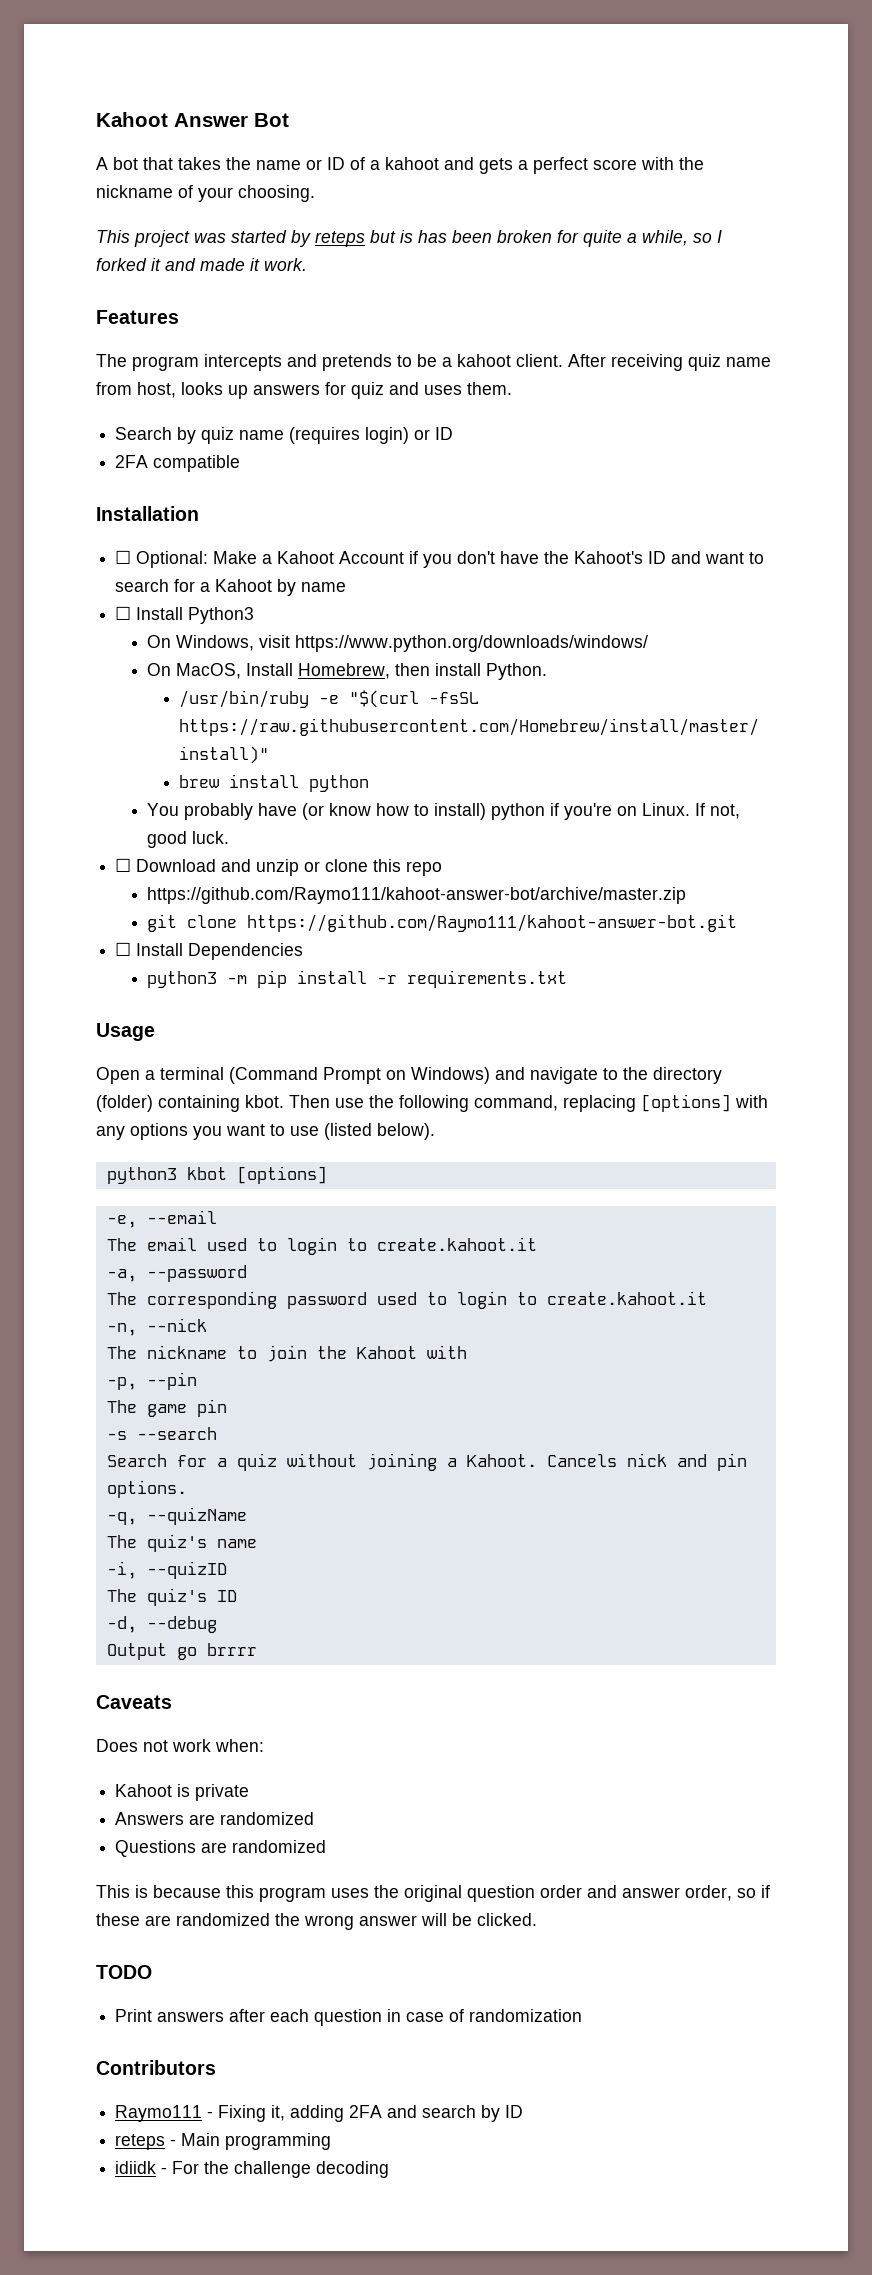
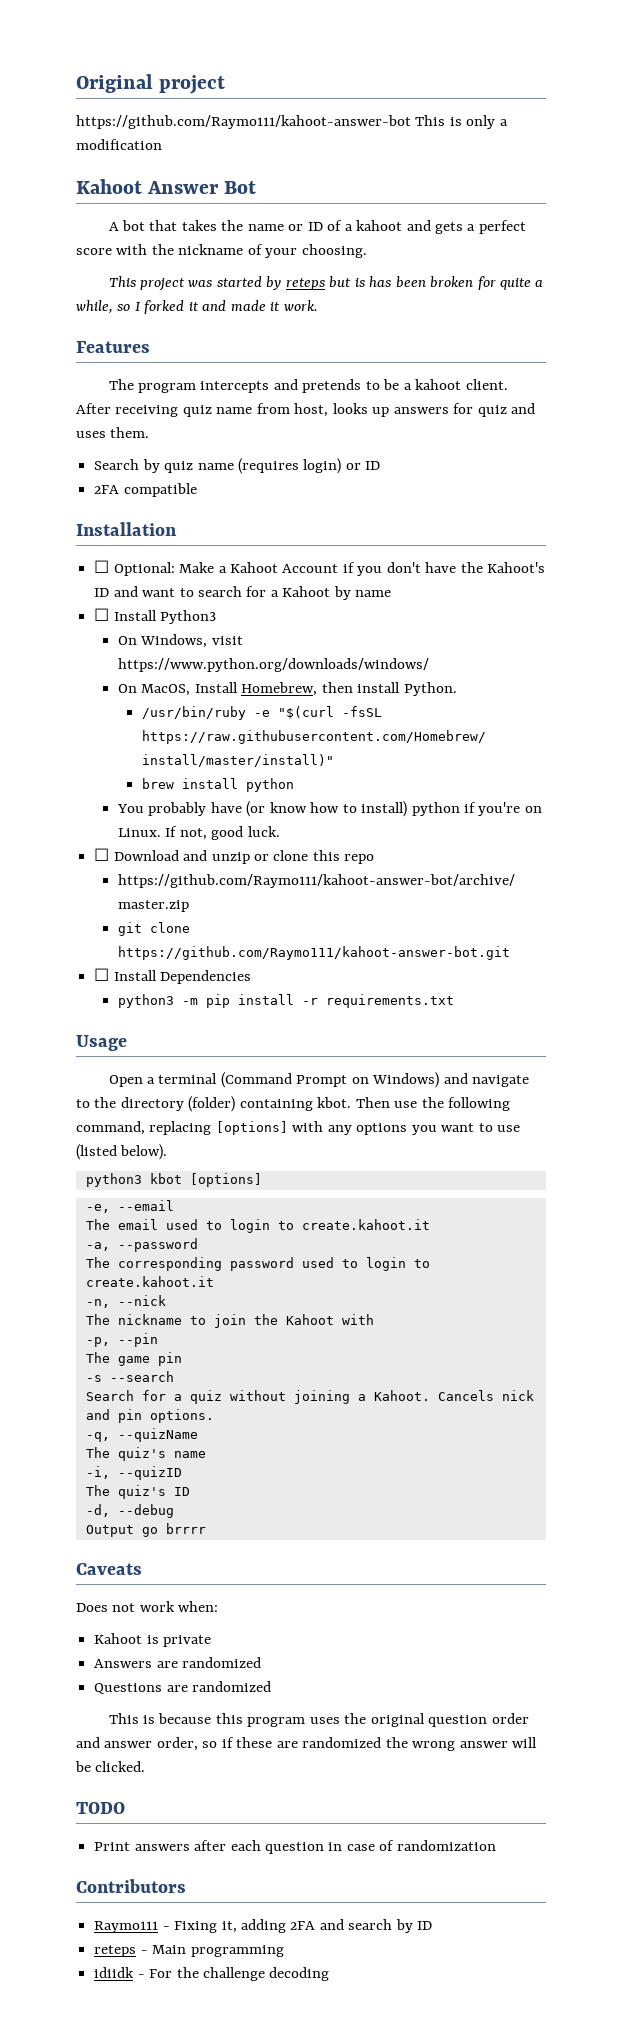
(96, 119) none -> [76,74,226,94] [76,115,508,129] [76,139,162,150] Original project // https://github.com/Raymo111/kahoot-answer-bot This is only a modification //

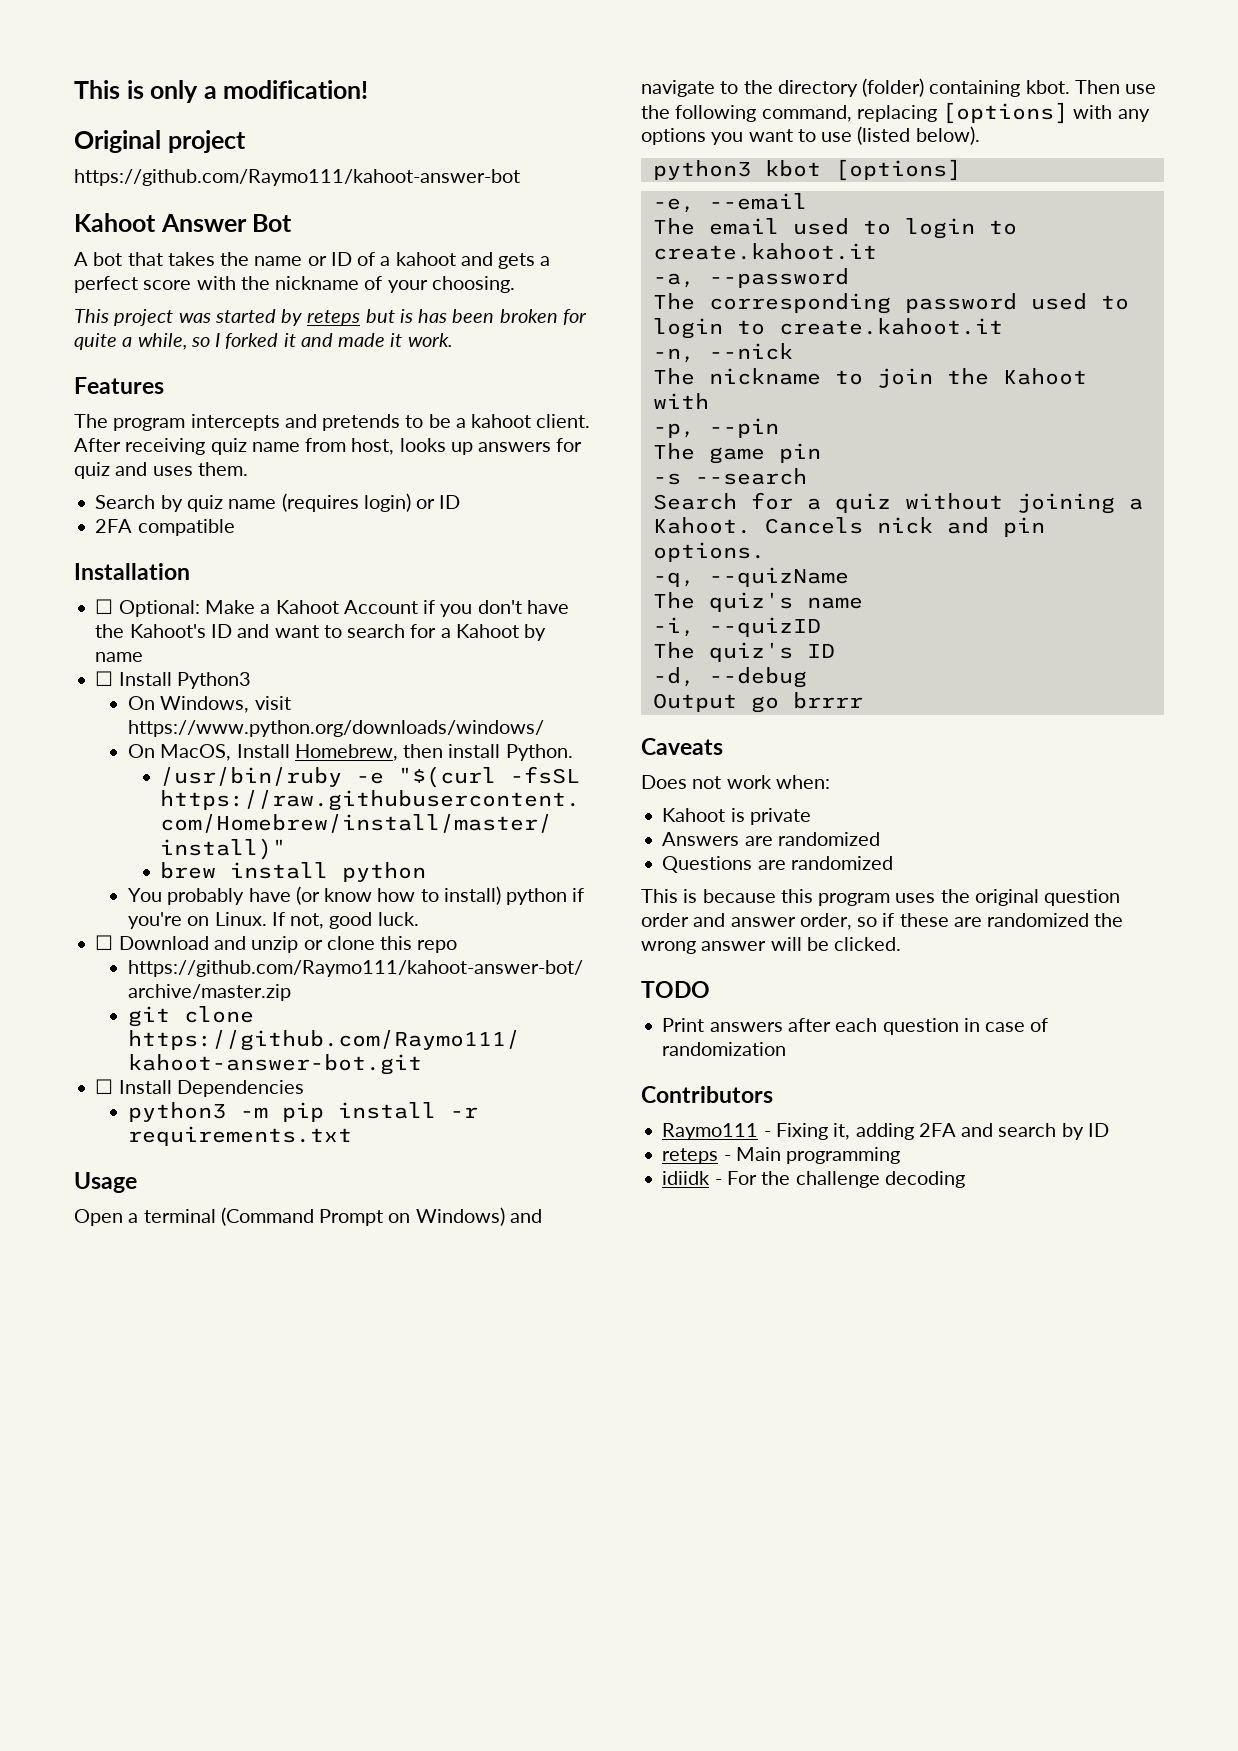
[76,74,226,94] [76,115,508,129] [76,139,162,150] Original project // https://github.com/Raymo111/kahoot-answer-bot This is only a modification -> [74,80,369,103] [74,130,246,153] [74,169,520,186] This is only a modification! // Original project // https://github.com/Raymo111/kahoot-answer-bot

